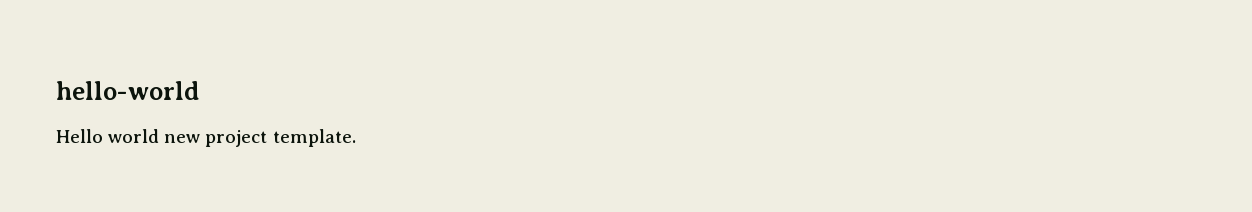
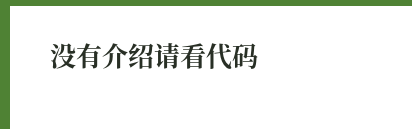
[56,81,200,100] [56,129,356,147] hello-world // Hello world new project template. -> [50,43,258,70] 没有介绍请看代码

